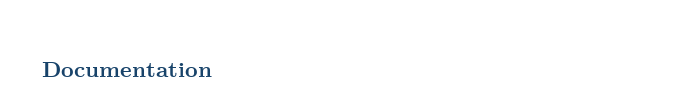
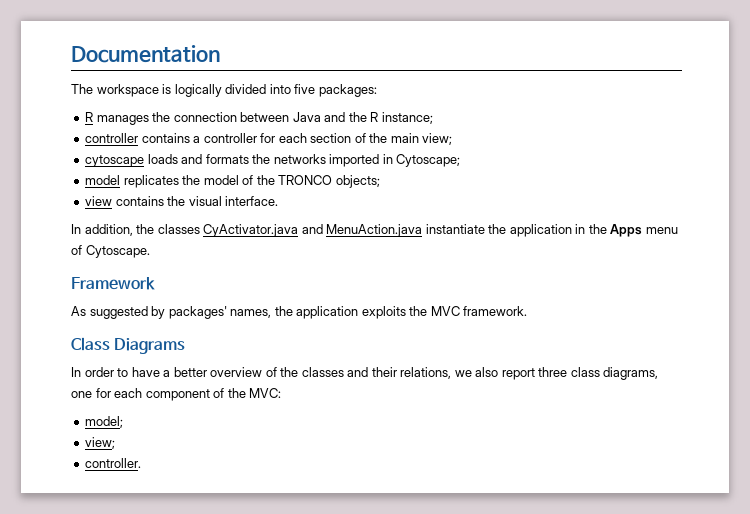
(212, 69) none -> [71,84,377,97] [85,112,433,125] [85,133,453,145] [85,154,461,167] [85,175,380,188] [85,196,279,206] [71,224,678,237] [71,245,150,258] [71,277,155,290] [71,306,528,319] [71,337,186,354] [71,367,659,380] [71,388,282,401] [85,416,124,428] [85,437,116,449] [85,458,142,468] // The workspace is logically divided into five packages: // R manages the connection between Java and the R instance; // controller contains a controller for each section of the main view; // cytoscape loads and formats the networks imported in Cytoscape; // model replicates the model of the TRONCO objects; // view contains the visual interface. // In addition, the classes CyActivator.java and MenuAction.java instantiate the application in the Apps menu of Cytoscape. // Framework // As suggested by packages' names, the application exploits the MVC framework. // Class Diagrams // In order to have a better overview of the classes and their relations, we also report three class diagrams, one for each component of the MVC: // model; // view; // controller.

